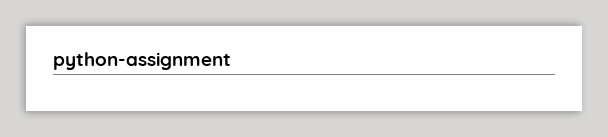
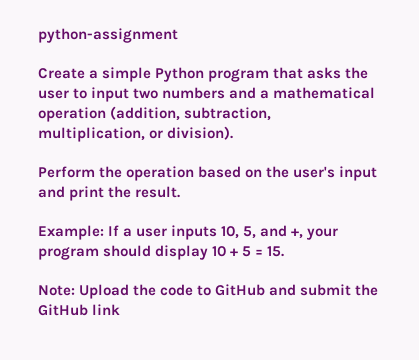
(231, 61) none -> [38,67,369,82] [38,87,376,102] [38,106,272,122] [38,126,234,142] [38,166,378,181] [38,186,181,201] [38,225,339,240] [38,245,285,260] [38,284,379,299] [38,304,121,316] // Create a simple Python program that asks the user to input two numbers and a mathematical operation (addition, subtraction, multiplication, or division). // Perform the operation based on the user's input and print the result. // Example: If a user inputs 10, 5, and +, your program should display 10 + 5 = 15. // Note: Upload the code to GitHub and submit the GitHub link

